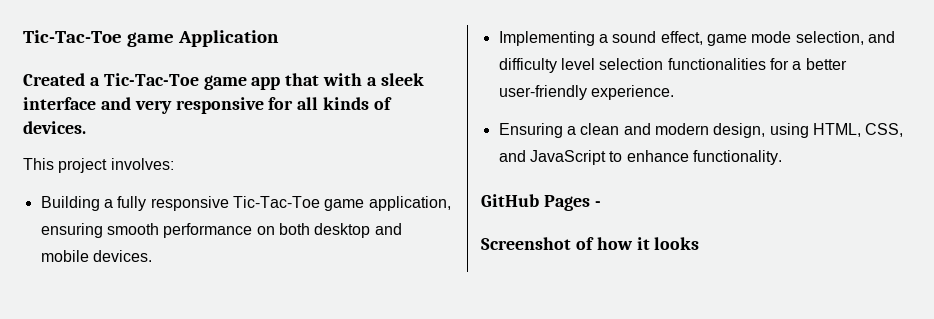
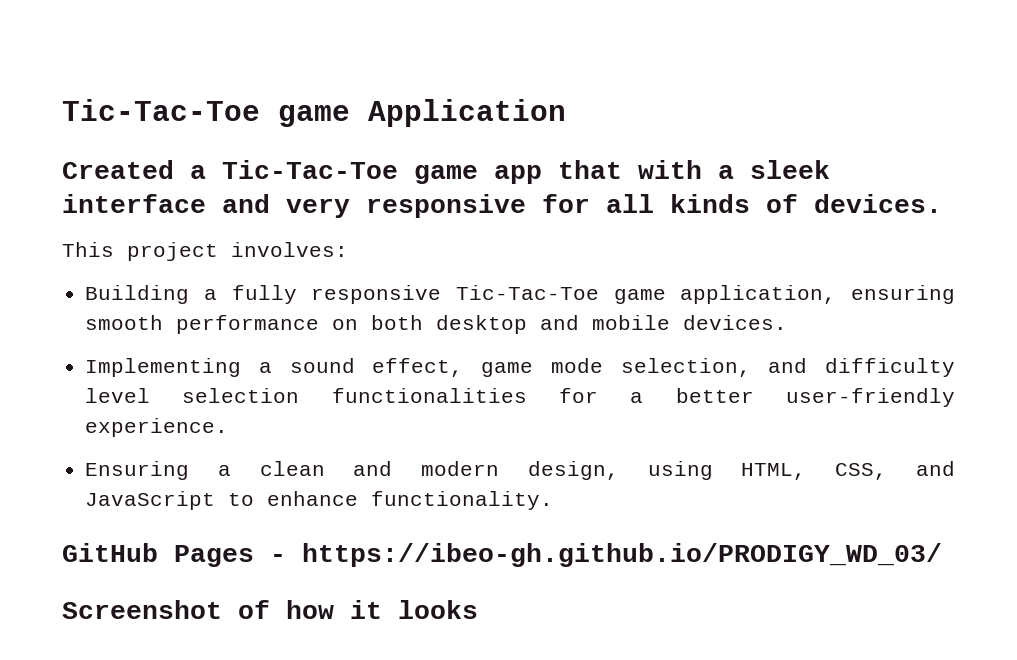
(601, 204) none -> [302,543,942,567] https://ibeo-gh.github.io/PRODIGY_WD_03/

